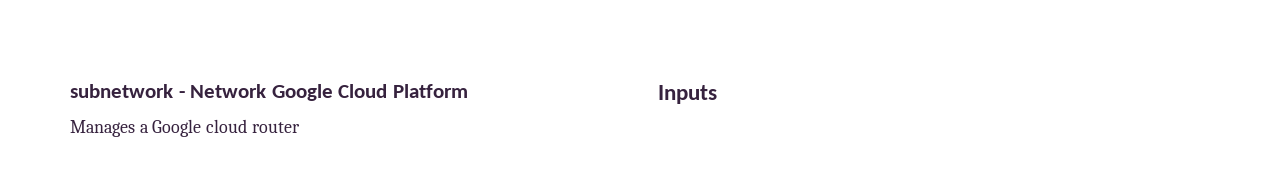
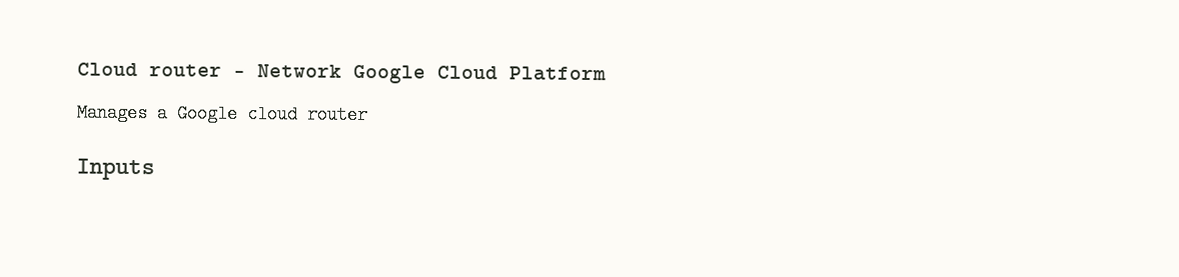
[70,84,173,98] subnetwork -> [77,62,222,77] Cloud router

